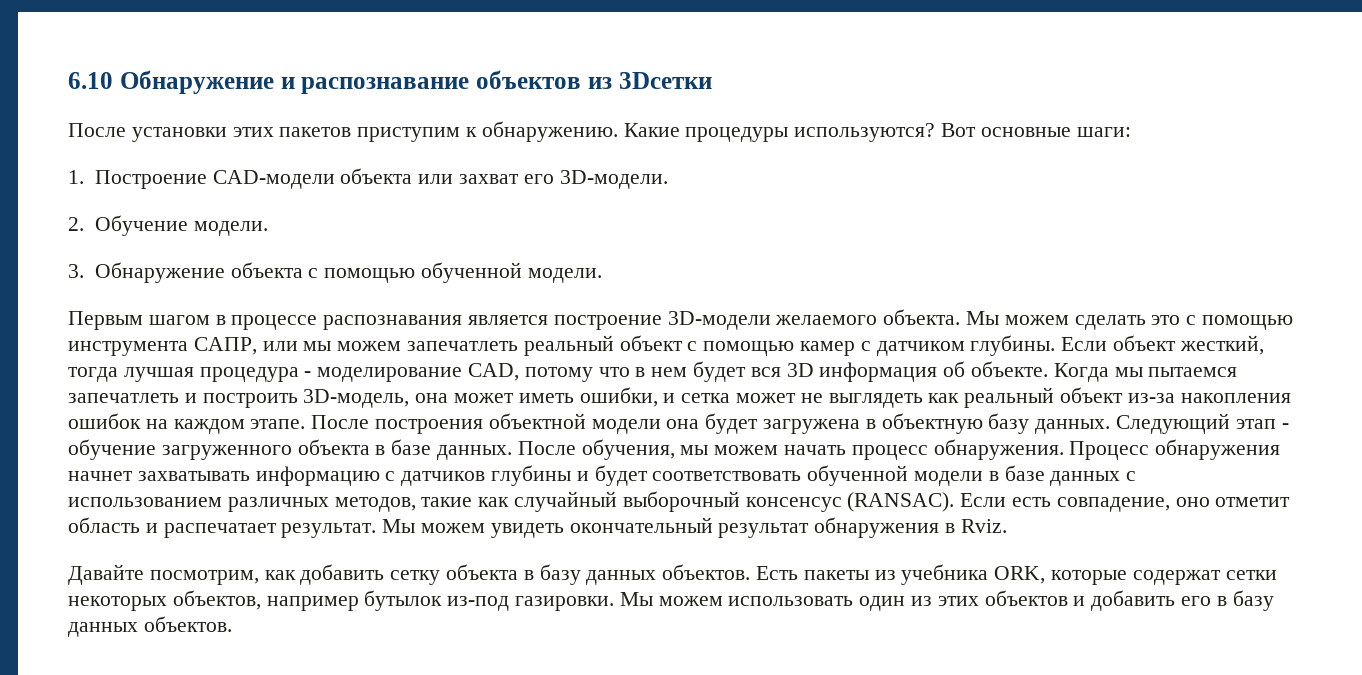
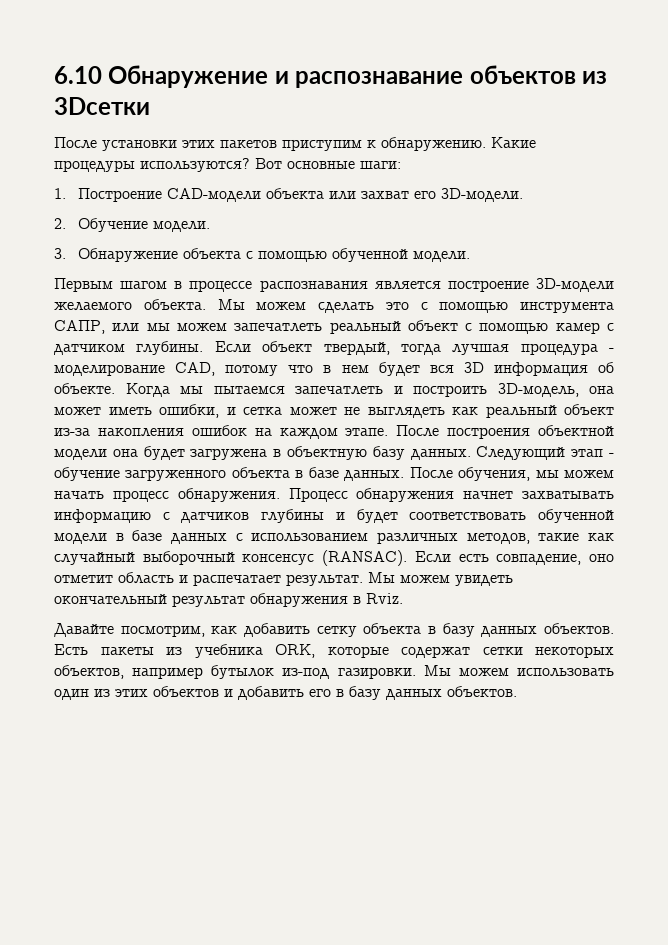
[1179,335,1264,355] жесткий, -> [323,342,390,355] твердый,

